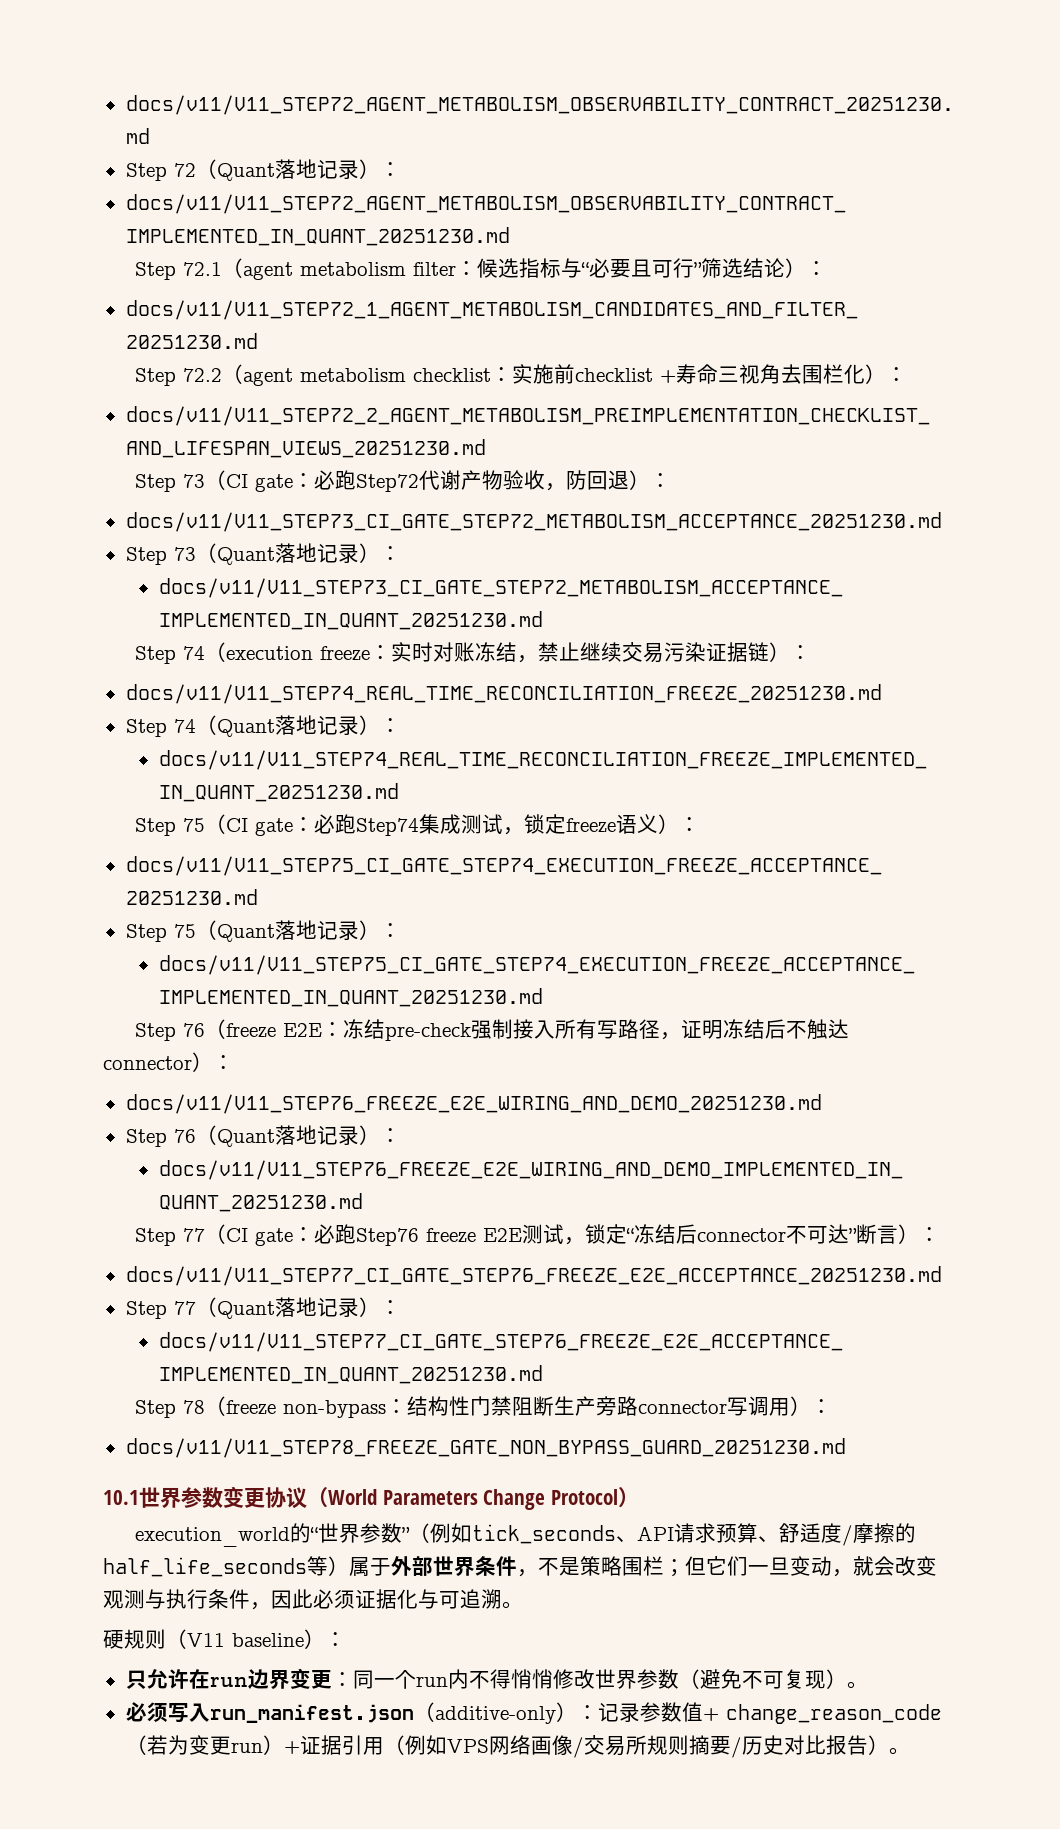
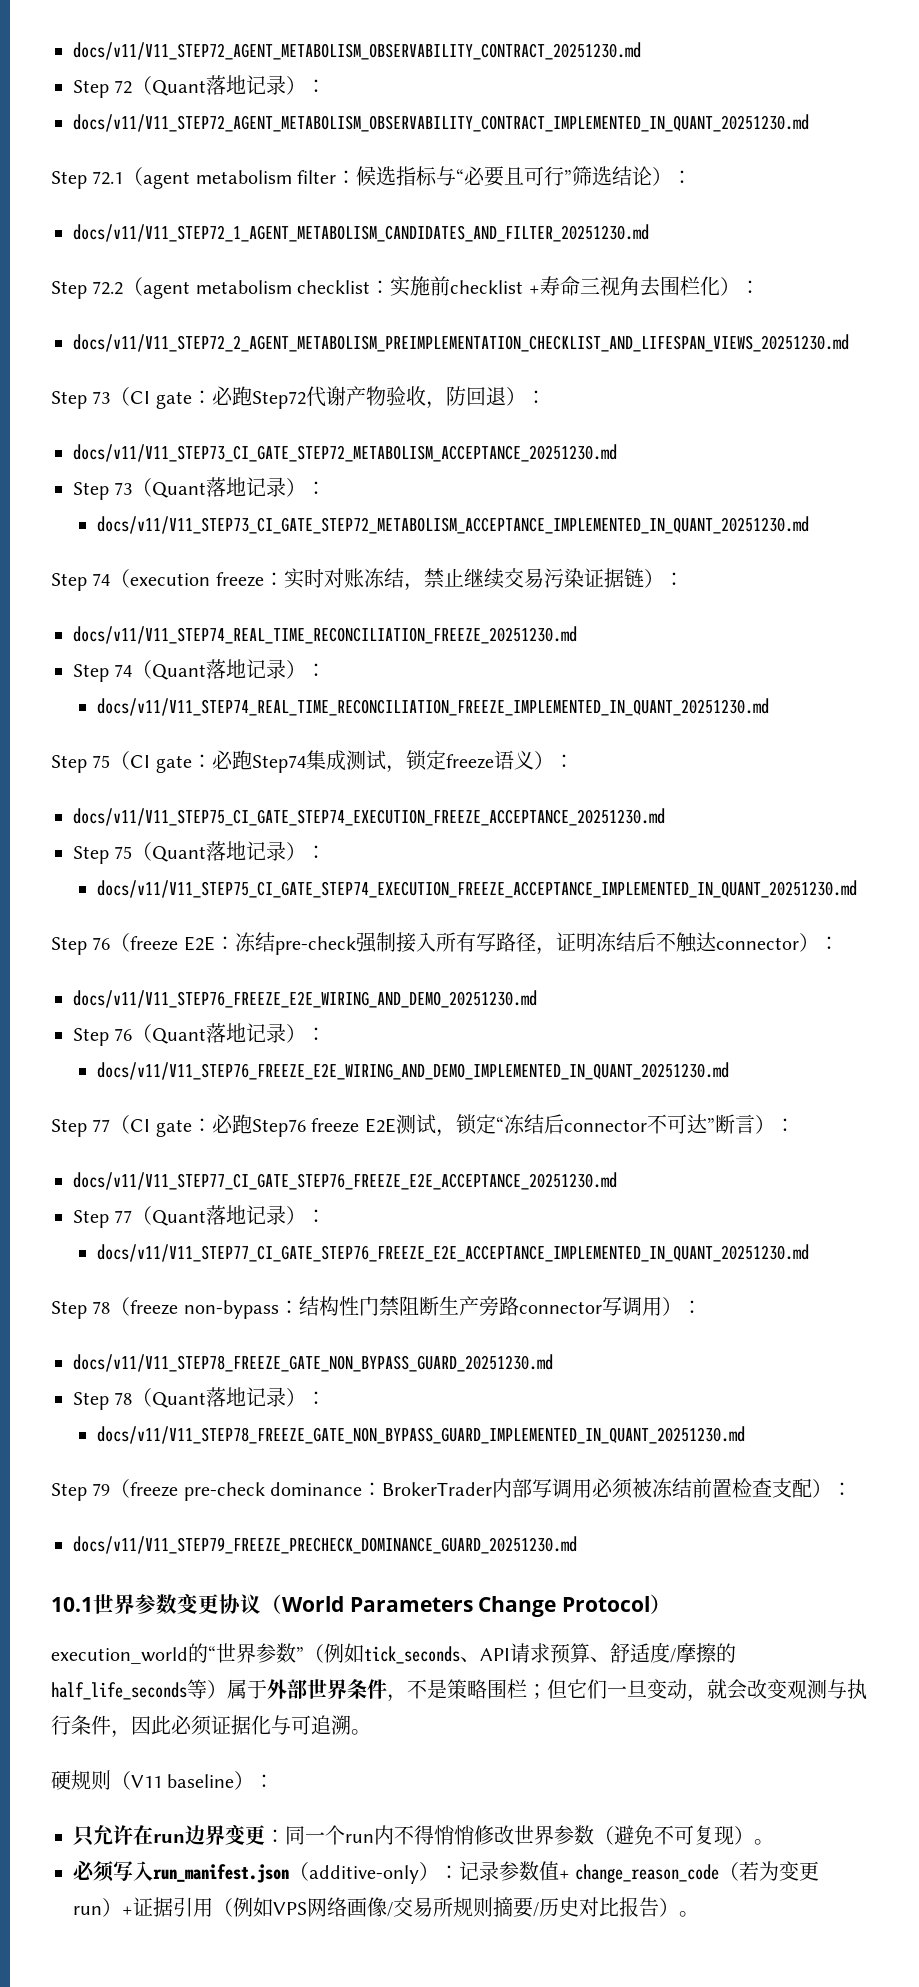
(846, 1448) none -> [73,1387,327,1410] [96,1426,745,1444] [51,1478,853,1501] [73,1536,577,1554] // Step 78（Quant落地记录）： // docs/v11/V11_STEP78_FREEZE_GATE_NON_BYPASS_GUARD_IMPLEMENTED_IN_QUANT_20251230.md // Step 79（freeze pre-check dominance：BrokerTrader内部写调用必须被冻结前置检查支配）： // docs/v11/V11_STEP79_FREEZE_PRECHECK_DOMINANCE_GUARD_20251230.md

